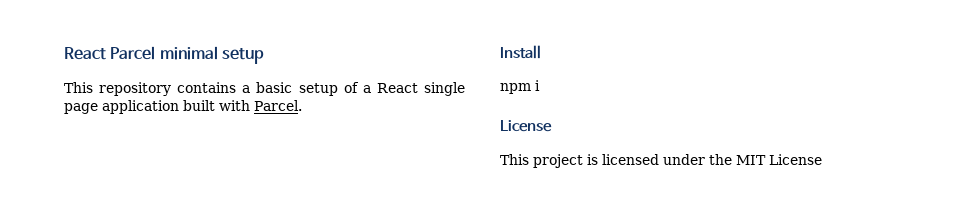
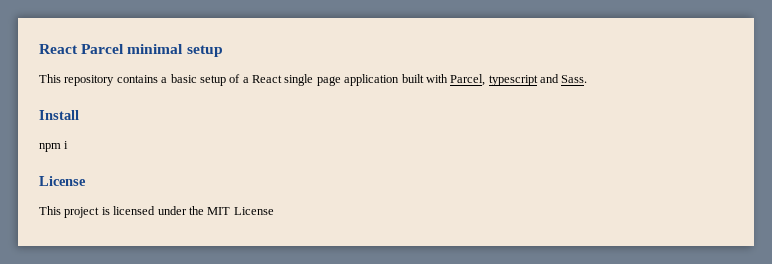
[254,100,302,111] Parcel. -> [450,74,588,86] Parcel, typescript and Sass.

